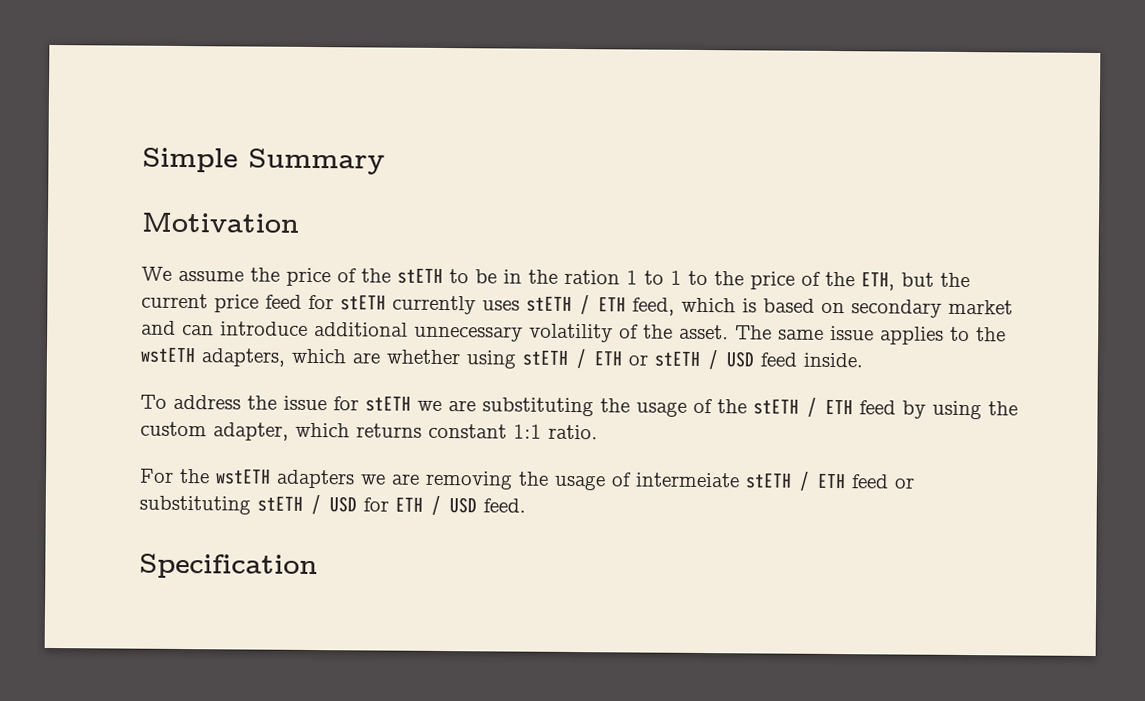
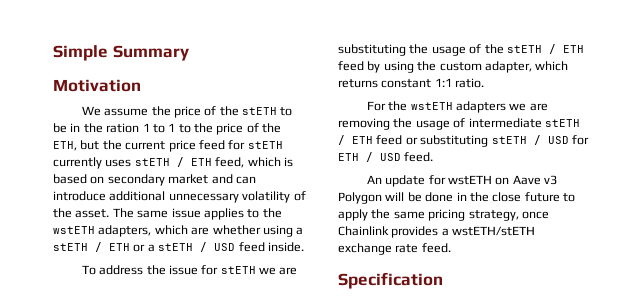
(516, 359) none -> [296,227,304,235] a
(648, 360) none -> [147,244,155,252] a
[635,472,740,488] intermeiate -> [468,118,542,128] intermediate
(526, 505) none -> [366,175,558,187] [338,192,575,204] [338,209,549,221] [338,226,536,238] [338,243,451,255] // An update for wstETH on Aave v3 Polygon will be done in the close future to apply the same pricing strategy, once Chainlink provides a wstETH/stETH exchange rate feed.

